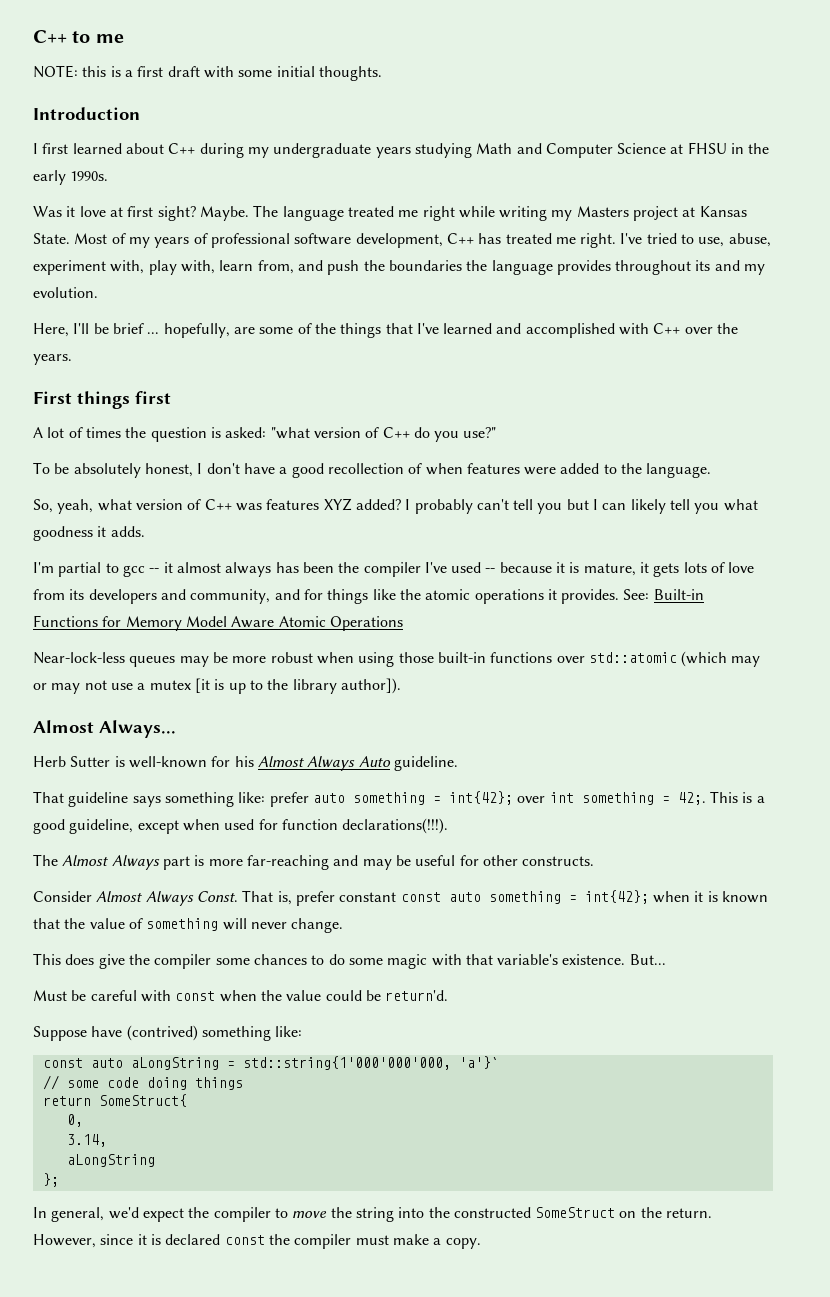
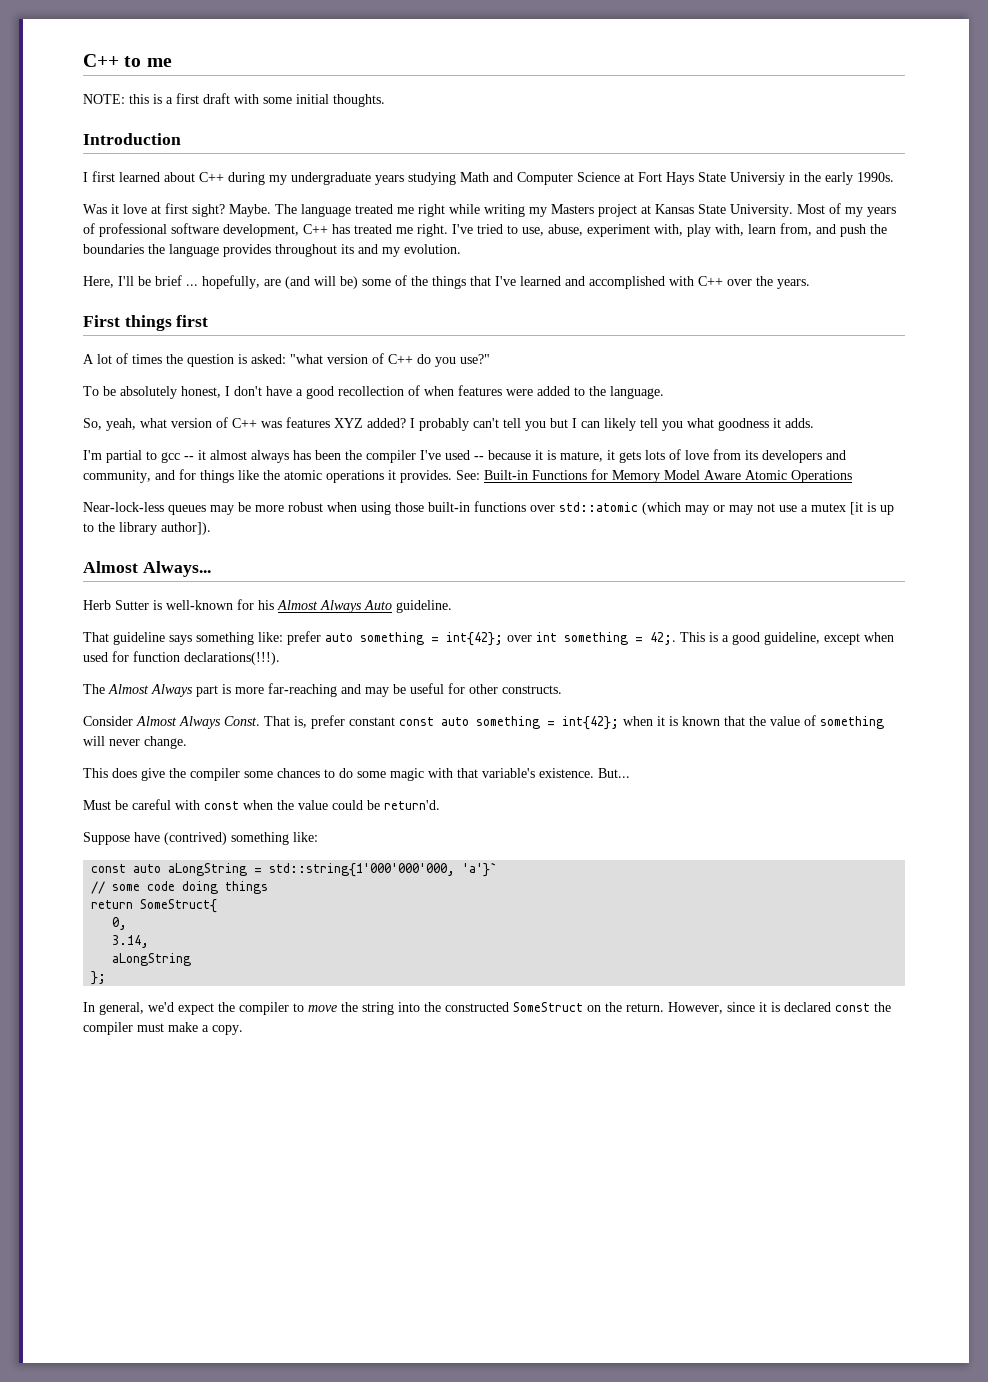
[687,142,727,154] FHSU -> [638,172,785,185] Fort Hays State Universiy
[33,233,70,244] State. -> [698,204,793,217] State University.
(255, 330) none -> [285,276,358,289] (and will be)

